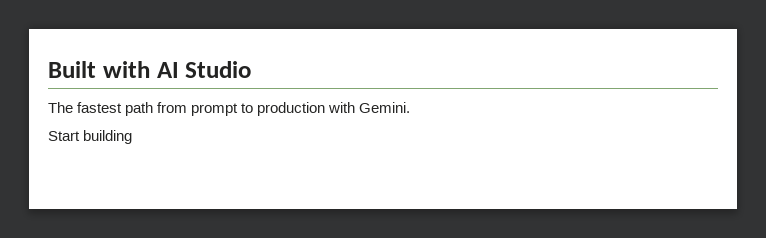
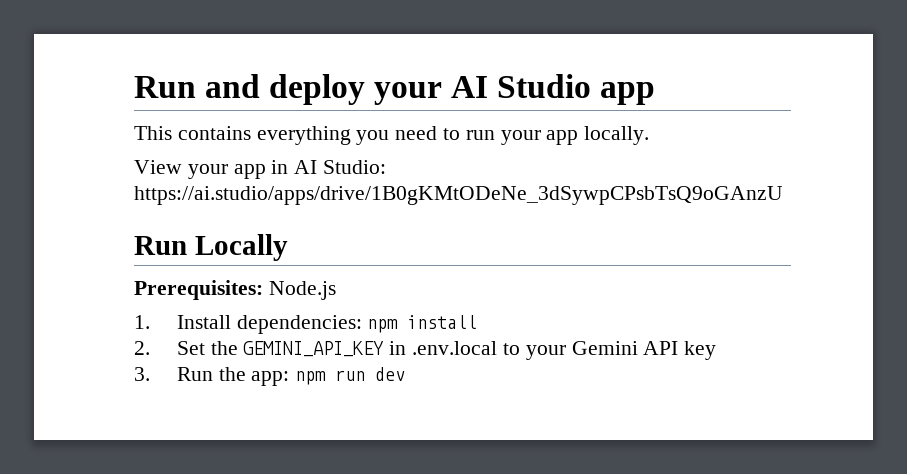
[48,61,252,78] [48,102,411,116] [48,130,133,144] Built with AI Studio // The fastest path from prompt to production with Gemini. // Start building -> [134,74,656,105] [134,126,650,145] [134,160,387,179] [134,186,783,205] [134,234,288,261] [134,280,336,300] [134,315,478,334] [134,341,717,360] [134,367,406,386] Run and deploy your AI Studio app // This contains everything you need to run your app locally. // View your app in AI Studio: https://ai.studio/apps/drive/1B0gKMtODeNe_3dSywpCPsbTsQ9oGAnzU // Run Locally // Prerequisites: Node.js // 1. Install dependencies: npm install // 2. Set the GEMINI_API_KEY in .env.local to your Gemini API key // 3. Run the app: npm run dev

